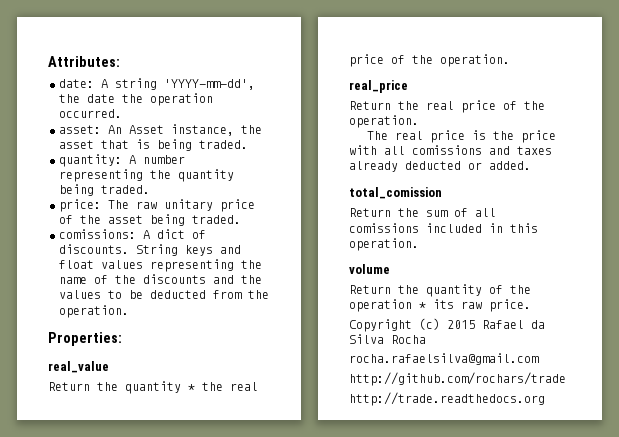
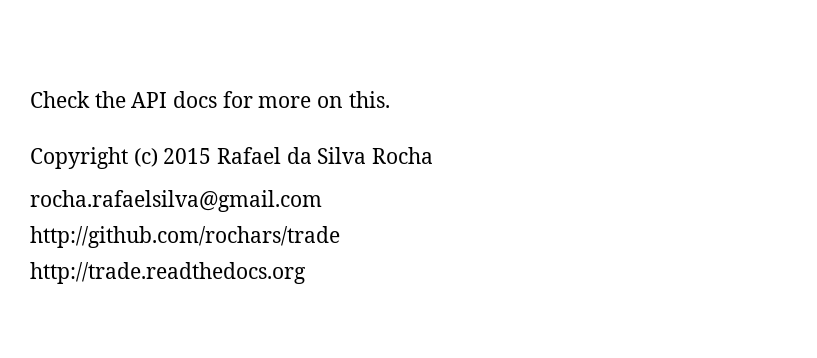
[48,56,120,67] [59,78,255,90] [59,93,213,106] [59,109,122,118] [59,124,262,136] [59,139,248,151] [59,154,185,167] [59,169,234,182] [59,184,150,196] [59,199,255,212] [59,214,241,226] [59,229,206,239] [59,244,241,256] [59,259,262,272] [59,274,262,284] [59,290,269,299] [59,305,129,318] [48,332,122,346] [48,361,109,373] [48,381,258,394] [349,54,510,67] [349,80,408,93] [349,100,545,113] [349,115,419,128] [366,130,556,143] [349,145,552,155] [349,161,531,172] [349,187,442,199] [349,208,496,217] [349,223,538,233] [349,238,419,251] [349,264,390,274] [349,284,531,297] [349,299,531,312] Attributes: // date: A string 'YYYY-mm-dd', the date the operation occurred. // asset: An Asset instance, the asset that is being traded. // quantity: A number representing the quantity being traded. // price: The raw unitary price of the asset being traded. // comissions: A dict of discounts. String keys and float values representing the name of the discounts and the values to be deducted from the operation. // Properties: // real_value // Return the quantity * the real price of the operation. // real_price // Return the real price of the operation. // The real price is the price with all comissions and taxes already deducted or added. // total_comission // Return the sum of all comissions included in this operation. // volume // Return the quantity of the operation * its raw price. -> [30,91,390,108] Check the API docs for more on this.

